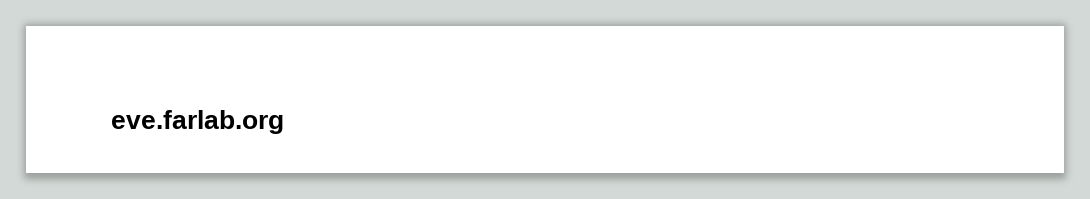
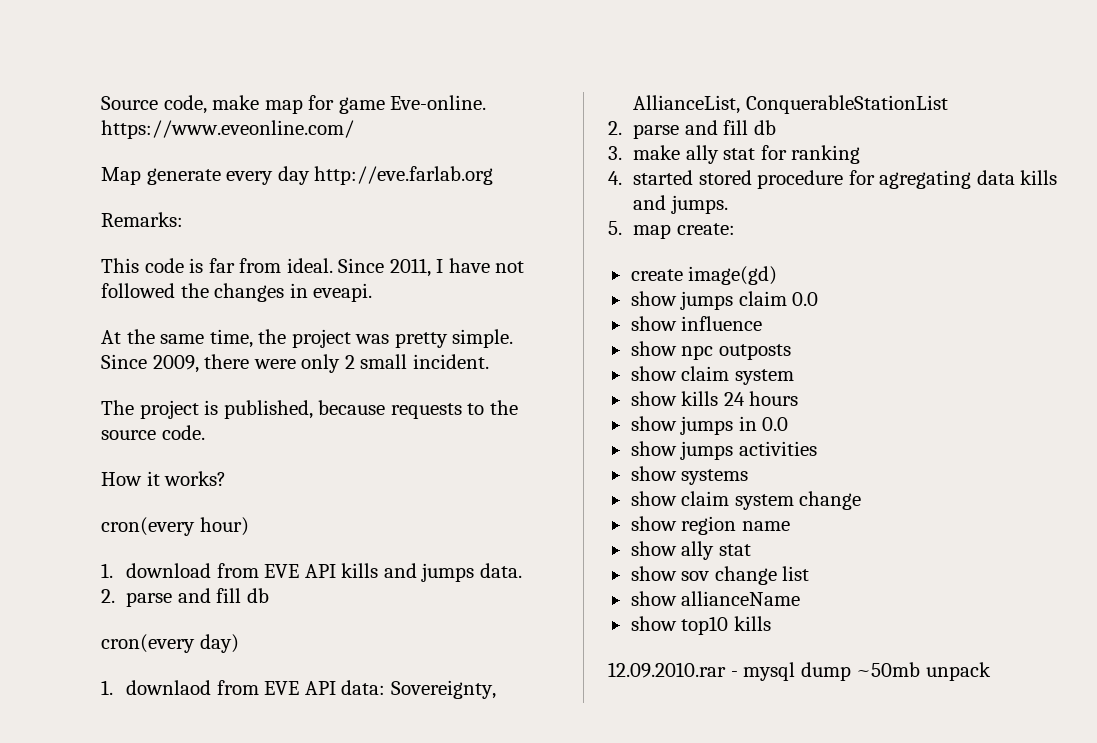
[111,110,284,134] eve.farlab.org -> [101,95,487,114] [101,120,354,139] [101,166,494,185] [101,212,183,227] [101,258,525,277] [101,283,373,302] [101,329,514,348] [101,354,489,373] [101,400,518,419] [101,425,205,440] [101,471,227,486] [101,517,249,536] [101,563,522,582] [101,588,269,607] [101,634,239,653] [101,680,496,699] [633,95,948,114] [608,120,776,139] [608,145,861,164] [608,170,1058,189] [633,195,728,214] [608,221,735,239] [630,266,778,285] [630,291,819,310] [630,316,763,331] [630,341,791,360] [630,366,794,385] [630,391,799,406] [630,416,789,435] [630,441,817,460] [630,466,749,485] [630,491,862,510] [630,516,790,535] [630,541,751,560] [630,566,810,585] [630,591,801,606] [630,616,771,635] [608,662,991,681] Source code, make map for game Eve-online. https://www.eveonline.com/ // Map generate every day http://eve.farlab.org // Remarks: // This code is far from ideal. Since 2011, I have not followed the changes in eveapi. // At the same time, the project was pretty simple. Since 2009, there were only 2 small incident. // The project is published, because requests to the source code. // How it works? // cron(every hour) // 1. download from EVE API kills and jumps data. // 2. parse and fill db // cron(every day) // 1. downlaod from EVE API data: Sovereignty, AllianceList, ConquerableStationList // 2. parse and fill db // 3. make ally stat for ranking // 4. started stored procedure for agregating data kills and jumps. // 5. map create: // create image(gd) // show jumps claim 0.0 // show influence // show npc outposts // show claim system // show kills 24 hours // show jumps in 0.0 // show jumps activities // show systems // show claim system change // show region name // show ally stat // show sov change list // show allianceName // show top10 kills // 12.09.2010.rar - mysql dump ~50mb unpack

